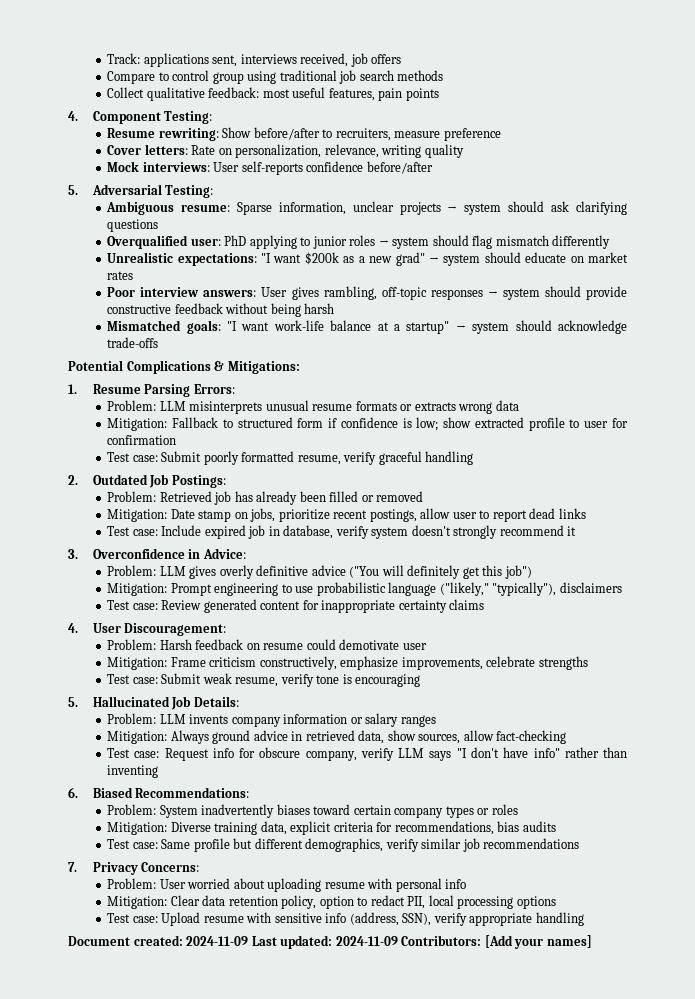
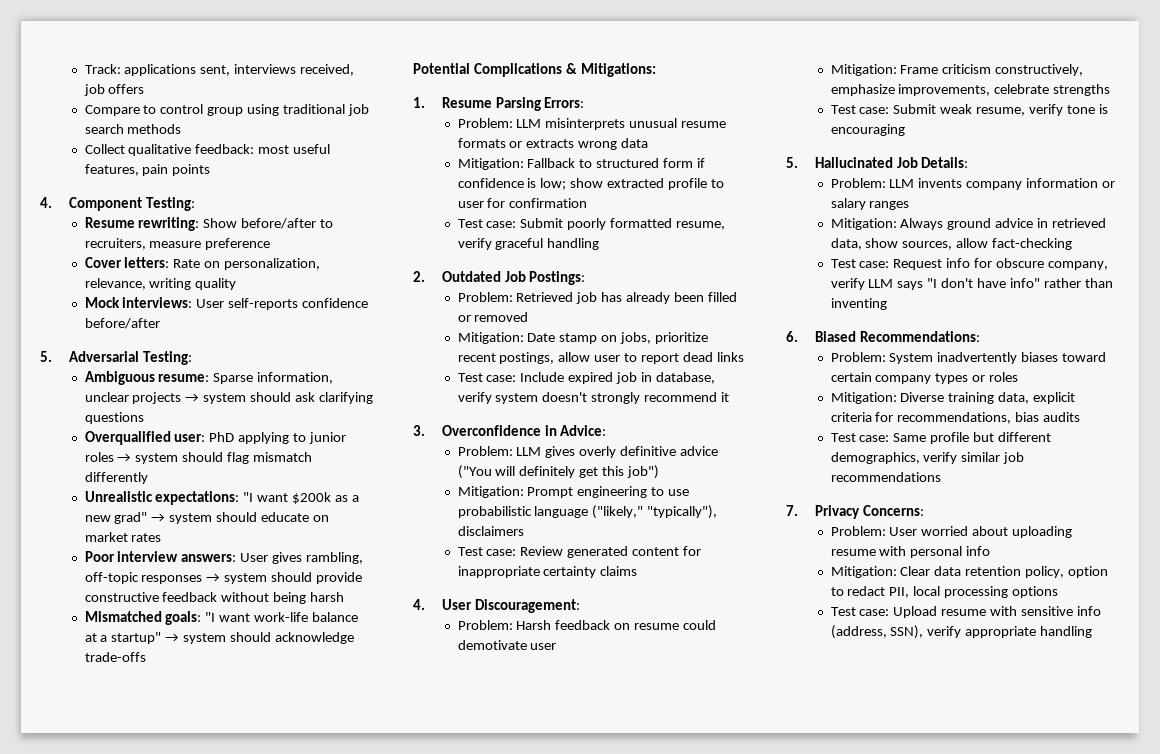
[68,935,592,949] // Document created: 2024-11-09 Last updated: 2024-11-09 Contributors: [Add your names] -> (1093, 632) none

